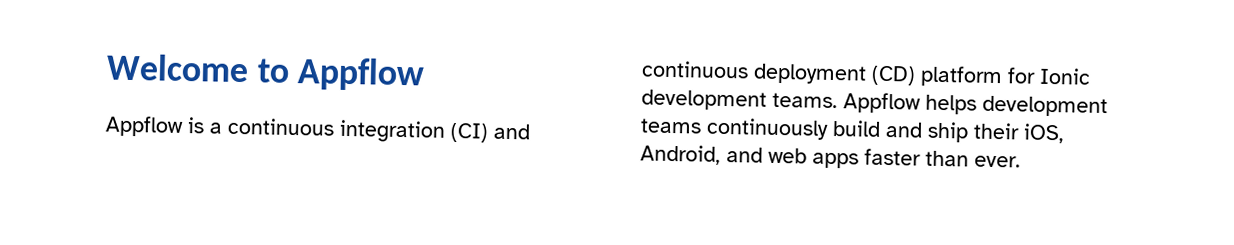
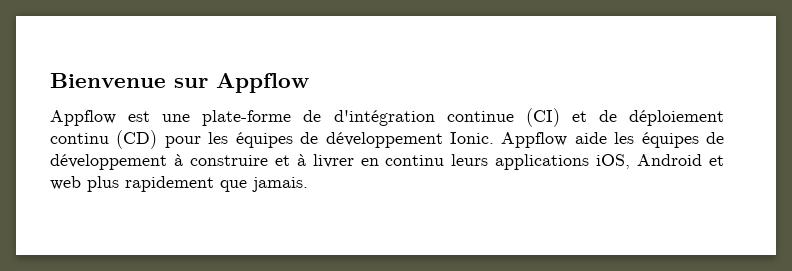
[106,53,290,83] Welcome to -> [50,73,208,88] Bienvenue sur
[187,117,530,143] [641,60,1091,88] [641,89,1108,118] [640,117,1065,144] [640,144,1021,169] is a continuous integration (CI) and continuous deployment (CD) platform for Ionic development teams. Appflow helps development teams continuously build and ship their iOS, Android, and web apps faster than ever. -> [128,108,725,127] [50,130,724,149] [50,154,724,170] [50,176,308,192] est une plate-forme de d'intégration continue (CI) et de déploiement continu (CD) pour les équipes de développement Ionic. Appflow aide les équipes de développement à construire et à livrer en continu leurs applications iOS, Android et web plus rapidement que jamais.

